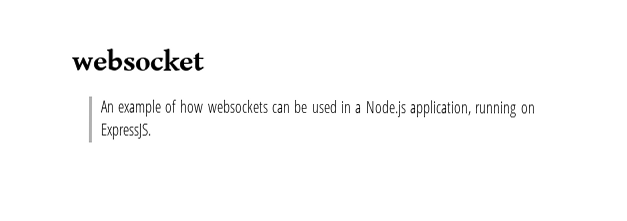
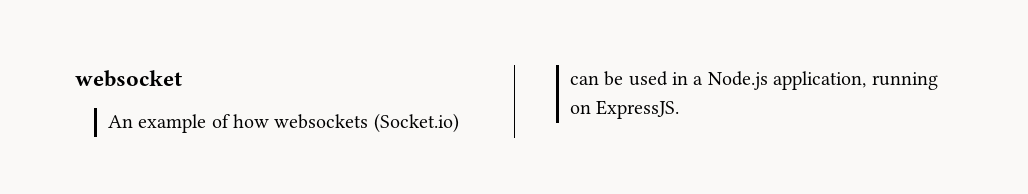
(269, 106) none -> [373,113,459,133] (Socket.io)

